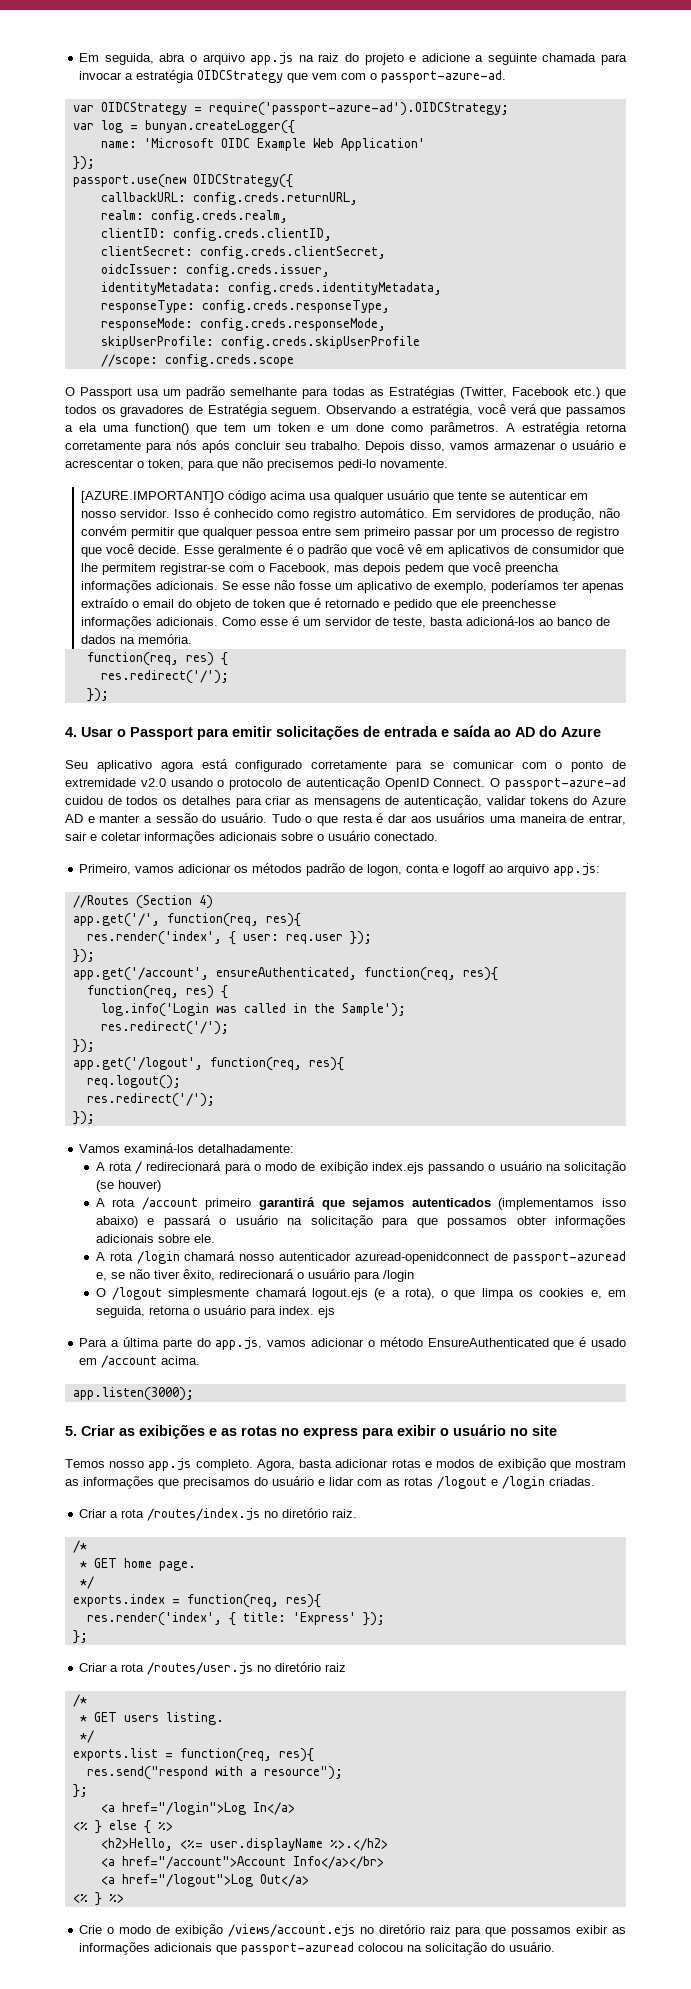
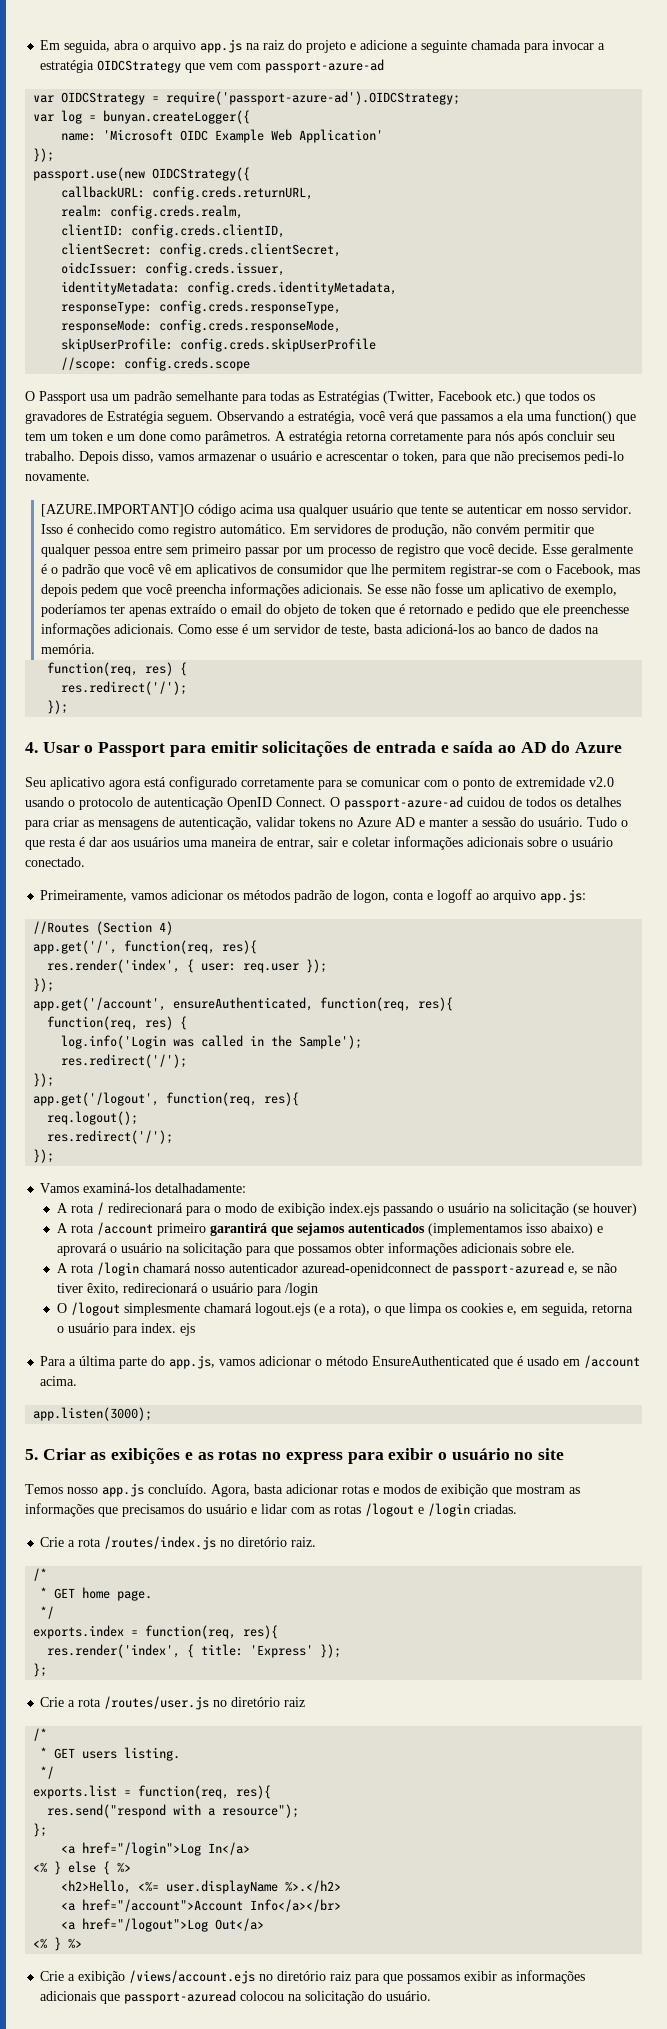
[370,70,507,83] o passport-azure-ad. -> [265,59,385,73] passport-azure-ad
[573,796,588,805] do -> [339,820,353,827] no
[79,864,132,875] Primeiro, -> [40,890,128,902] Primeiramente,
[163,1215,211,1228] passará -> [56,1243,107,1256] aprovará
[195,1459,253,1471] completo. -> [148,1484,207,1494] concluído.
[79,1509,108,1518] Criar -> [40,1537,65,1547] Crie
[79,1663,108,1672] Criar -> [40,1697,65,1707] Crie
[107,1925,170,1934] o modo de -> [68,1974,76,1981] a

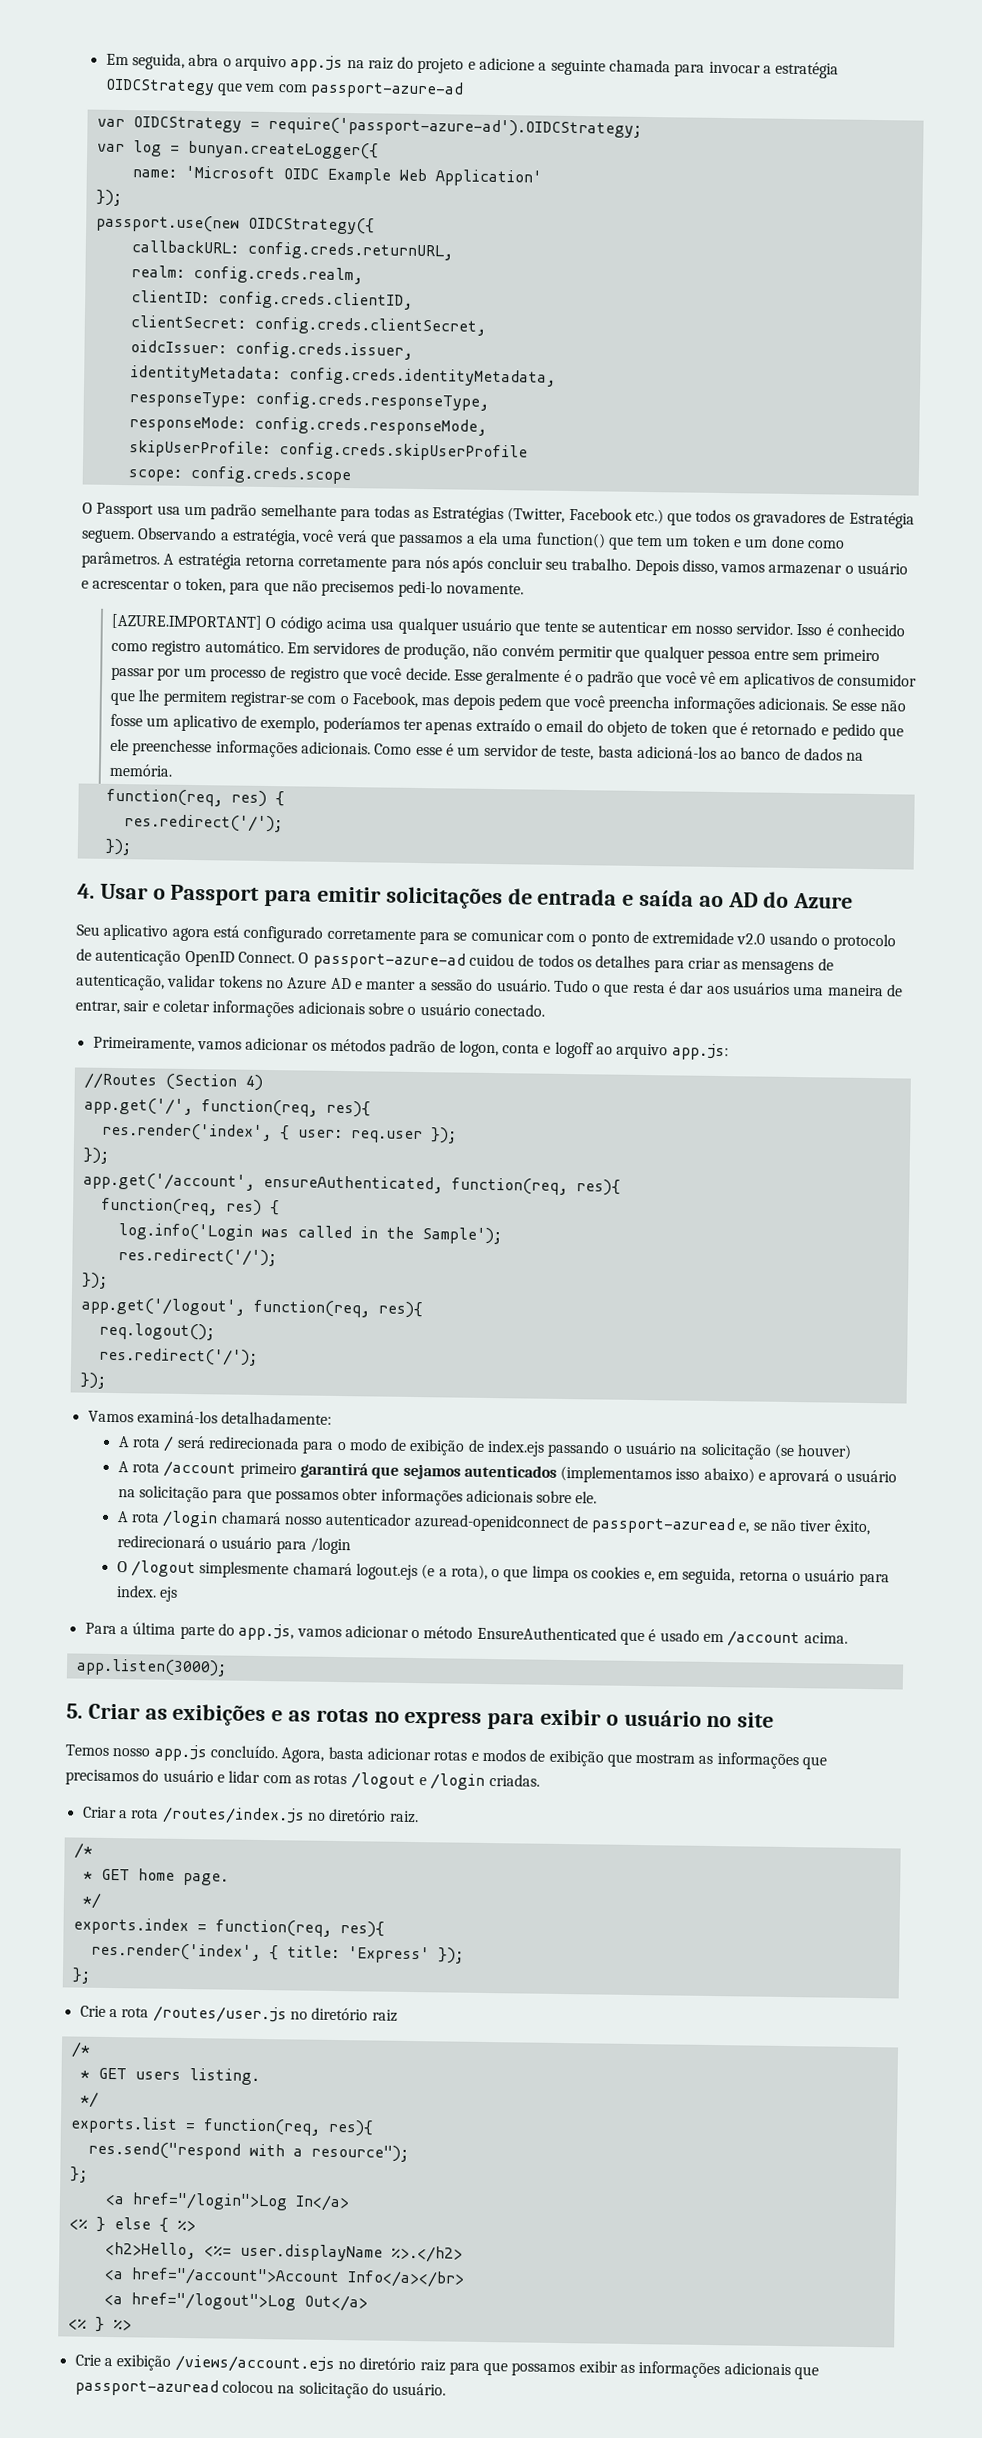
[61,357,118,371] //scope: -> [127,469,182,482] scope:
[41,504,195,517] [AZURE.IMPORTANT]O -> [110,613,277,630] [AZURE.IMPORTANT] O
[107,1203,183,1213] redirecionará -> [176,1435,300,1450] será redirecionada
(325, 1209) none -> [467,1439,485,1452] de
[40,1537,65,1547] Crie -> [82,1806,117,1819] Criar

